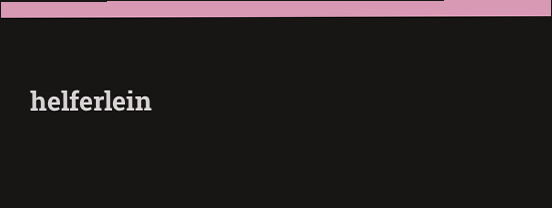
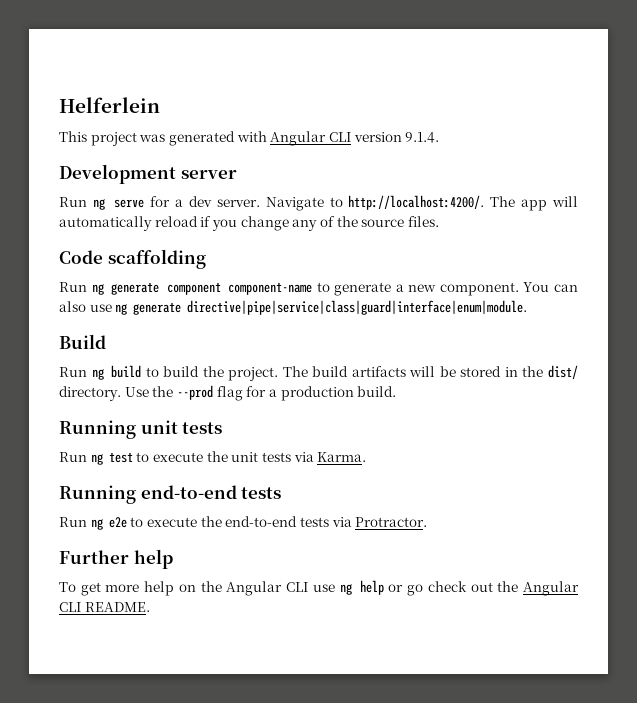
[29,89,153,112] helferlein -> [59,97,160,113] [59,131,440,146] [59,164,237,184] [59,195,578,211] [59,216,439,231] [59,249,206,269] [59,282,578,296] [59,300,528,315] [59,334,106,349] [59,365,578,381] [59,385,397,401] [59,420,223,439] [59,451,367,465] [59,485,282,504] [59,516,428,530] [59,549,173,569] [59,580,579,596] [59,602,150,612] Helferlein // This project was generated with Angular CLI version 9.1.4. // Development server // Run ng serve for a dev server. Navigate to http://localhost:4200/. The app will automatically reload if you change any of the source files. // Code scaffolding // Run ng generate component component-name to generate a new component. You can also use ng generate directive|pipe|service|class|guard|interface|enum|module. // Build // Run ng build to build the project. The build artifacts will be stored in the dist/ directory. Use the --prod flag for a production build. // Running unit tests // Run ng test to execute the unit tests via Karma. // Running end-to-end tests // Run ng e2e to execute the end-to-end tests via Protractor. // Further help // To get more help on the Angular CLI use ng help or go check out the Angular CLI README.

